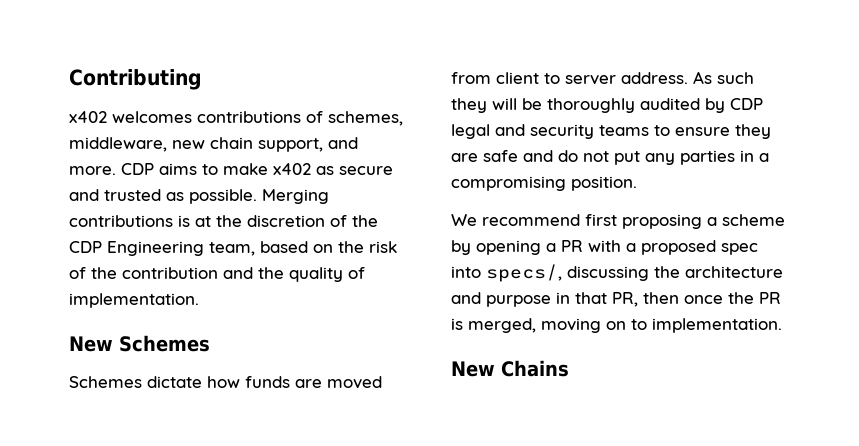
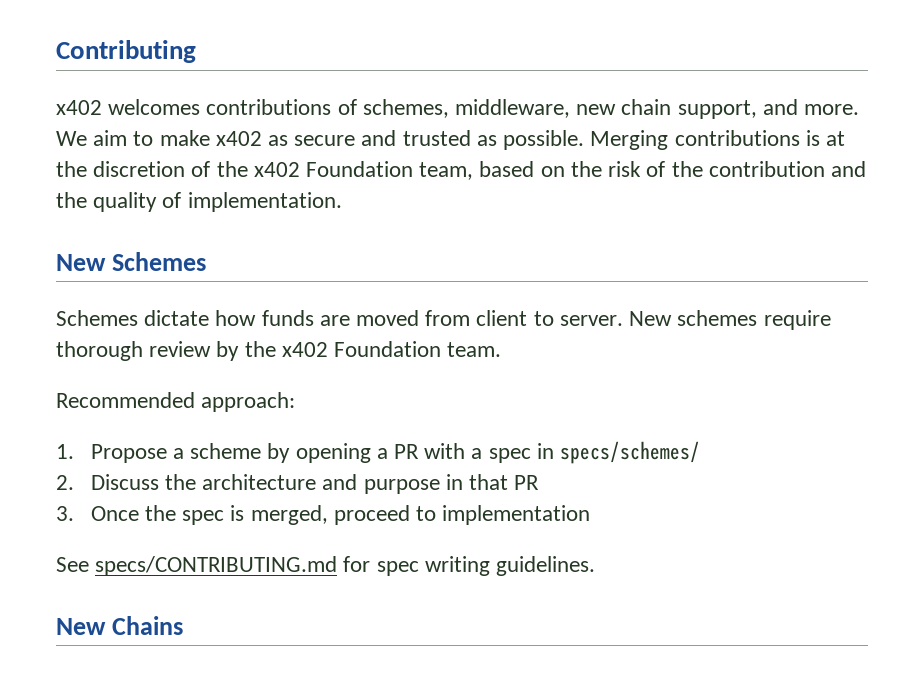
[121,163,197,175] CDP aims -> [56,130,128,146] We aim
[69,241,204,256] CDP Engineering -> [253,161,414,177] x402 Foundation
[565,71,754,85] [451,98,763,113] [451,124,771,139] [451,150,769,165] [451,176,637,191] [451,214,702,229] server address. As such they will be thoroughly audited by CDP legal and security teams to ensure they are safe and do not put any parties in a compromising position. // We recommend first proposing -> [559,310,831,330] [56,341,502,361] [56,392,296,412] [56,444,167,463] server. New schemes require thorough review by the x402 Foundation team. // Recommended approach: // 1. Propose
[641,240,758,255] [451,264,649,282] proposed spec into specs/, discussing -> [488,441,700,464] [56,474,159,490] spec in specs/schemes/ // 2. Discuss
[612,292,781,307] [451,318,782,333] PR, then once the PR is merged, moving on to implementation. -> [514,475,540,490] [56,505,591,525] [56,556,596,576] PR // 3. Once the spec is merged, proceed to implementation // See specs/CONTRIBUTING.md for spec writing guidelines.

